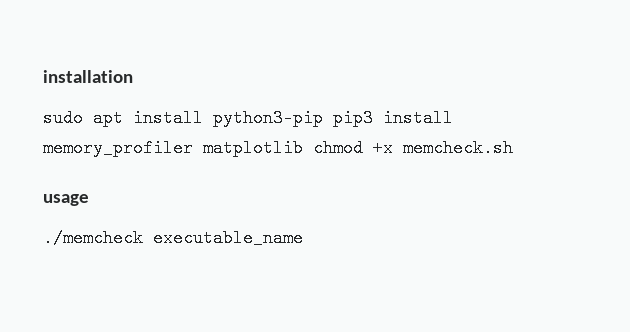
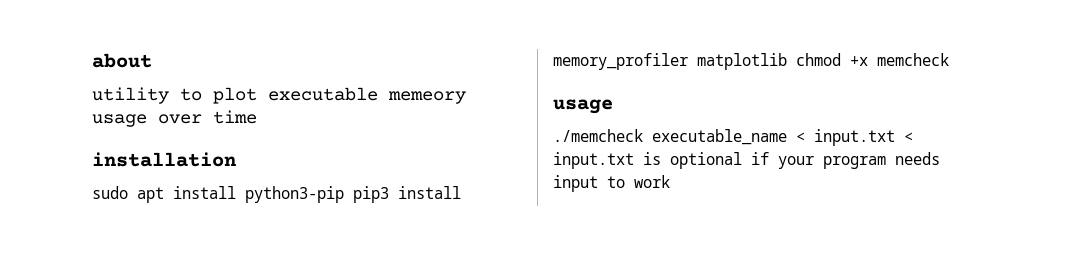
(43, 76) none -> [92,53,152,68] [92,87,466,104] [92,110,257,127] about // utility to plot executable memeory usage over time //
[403,139,513,157] memcheck.sh -> [877,53,949,66] memcheck
(303, 238) none -> [796,129,913,146] [553,152,940,169] [553,175,670,192] < input.txt < input.txt is optional if your program needs input to work

